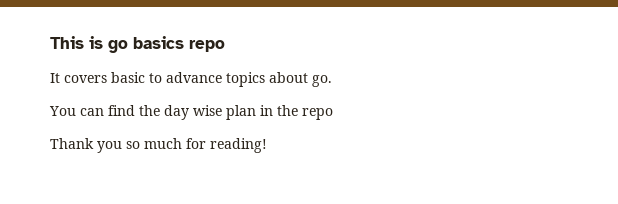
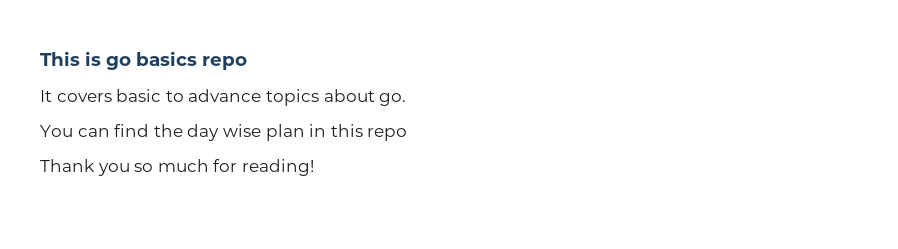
[277,105,298,116] the -> [330,124,363,137] this

